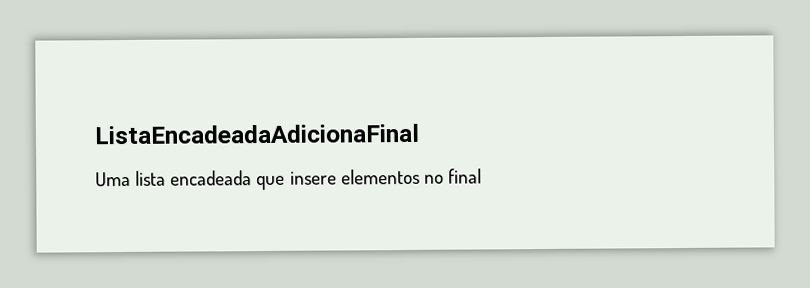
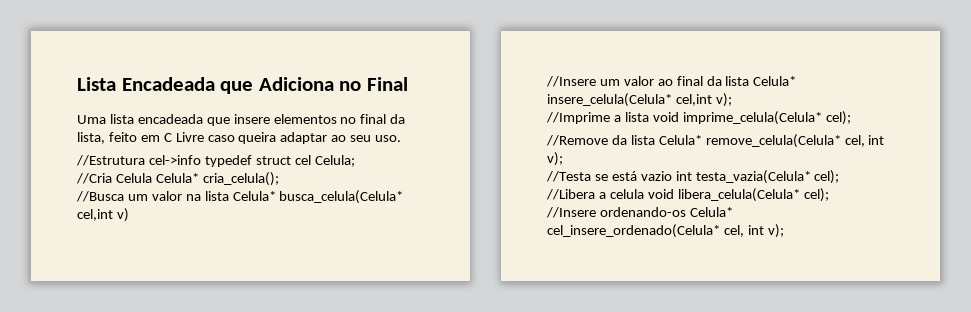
[94,123,419,145] ListaEncadeadaAdicionaFinal -> [77,77,408,94] Lista Encadeada que Adiciona no Final
(482, 176) none -> [390,114,406,124] [77,132,402,144] [76,155,355,167] [76,172,279,186] [76,190,404,204] [77,208,129,222] [546,76,797,87] [547,93,732,107] [546,111,851,125] [546,134,885,148] [547,152,563,166] [546,170,840,184] [546,188,829,202] [546,207,733,218] [547,224,784,238] da lista, feito em C Livre caso queira adaptar ao seu uso. // //Estrutura cel->info typedef struct cel Celula; // //Cria Celula Celula* cria_celula(); // //Busca um valor na lista Celula* busca_celula(Celula* cel,int v) // //Insere um valor ao final da lista Celula* insere_celula(Celula* cel,int v); // //Imprime a lista void imprime_celula(Celula* cel); // //Remove da lista Celula* remove_celula(Celula* cel, int v); // //Testa se está vazio int testa_vazia(Celula* cel); // //Libera a celula void libera_celula(Celula* cel); // //Insere ordenando-os Celula* cel_insere_ordenado(Celula* cel, int v);

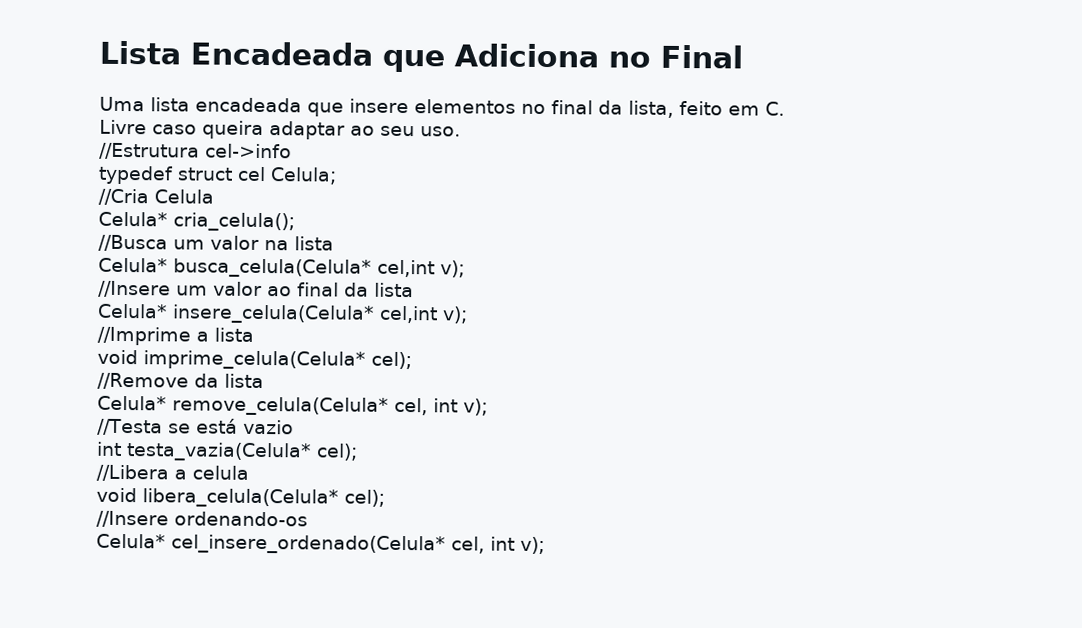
[163,133,172,142] C -> [765,101,785,116] C. //
(201, 160) none -> (292, 151) //
(152, 178) none -> (214, 196) //
(229, 196) none -> (334, 243) //
[116,208,129,222] v) -> [440,260,465,278] v);
(750, 81) none -> (414, 290) //
(649, 117) none -> (254, 334) //
(655, 140) none -> (264, 381) //
(672, 176) none -> (294, 427) //
(644, 194) none -> (249, 472) //
(686, 212) none -> (308, 519) //

